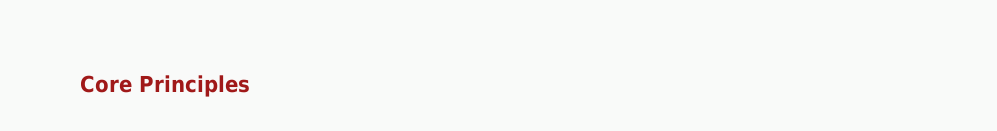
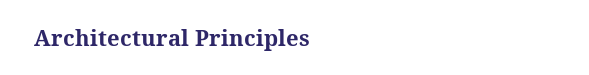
[80,75,132,93] Core -> [34,29,189,46] Architectural

